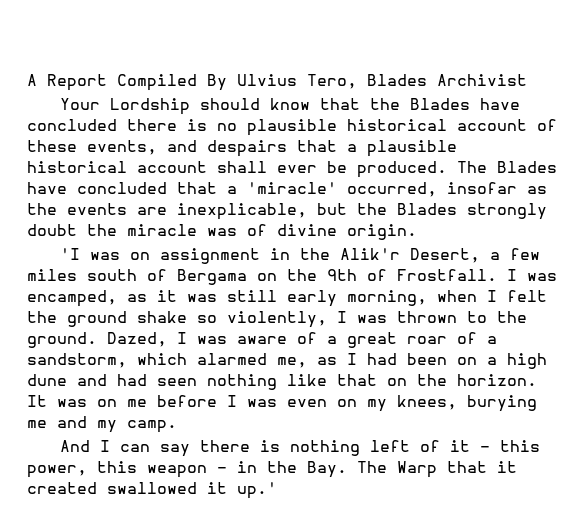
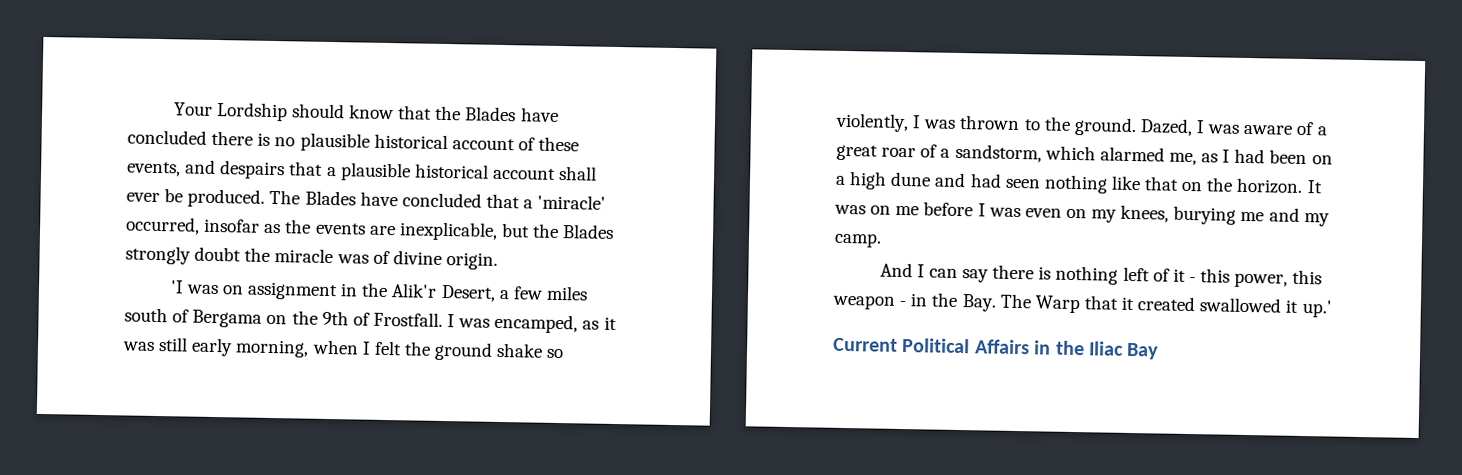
[27,74,527,91] A Report Compiled By Ulvius Tero, Blades Archivist // -> (173, 109) none
(277, 490) none -> [833,337,1160,360] // Current Political Affairs in the Iliac Bay

